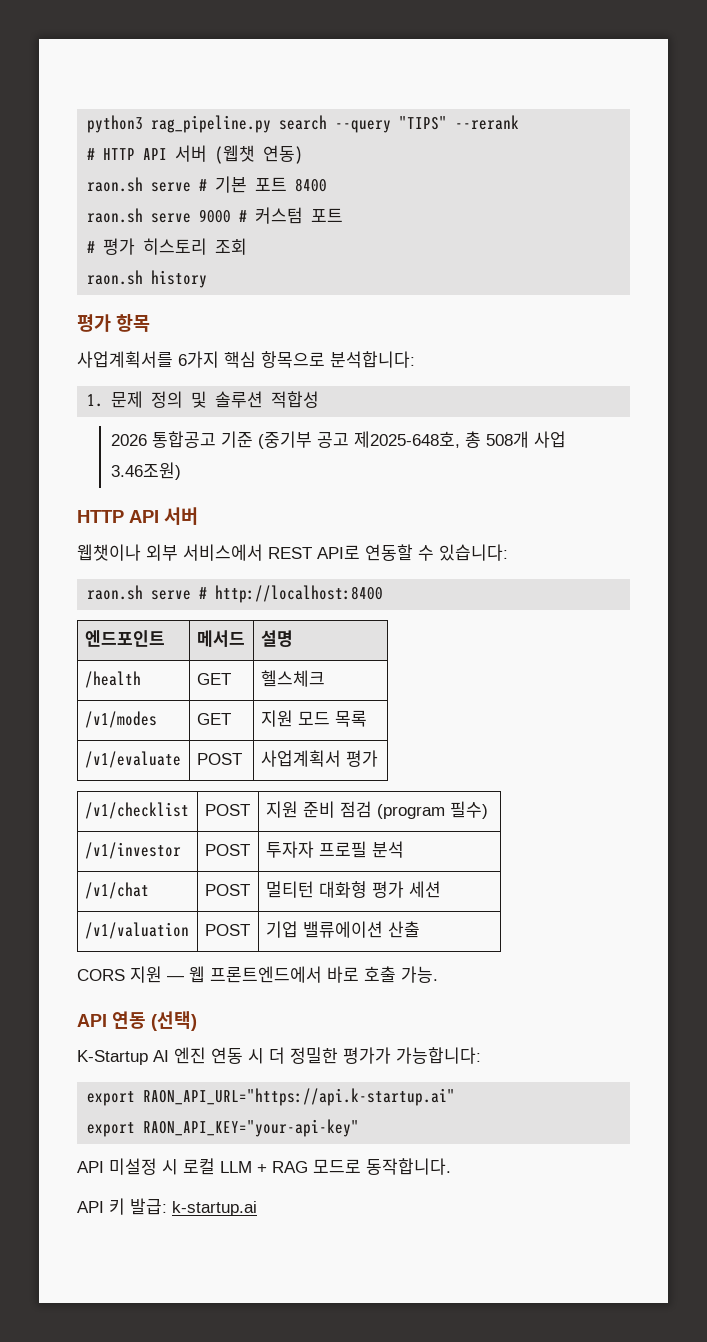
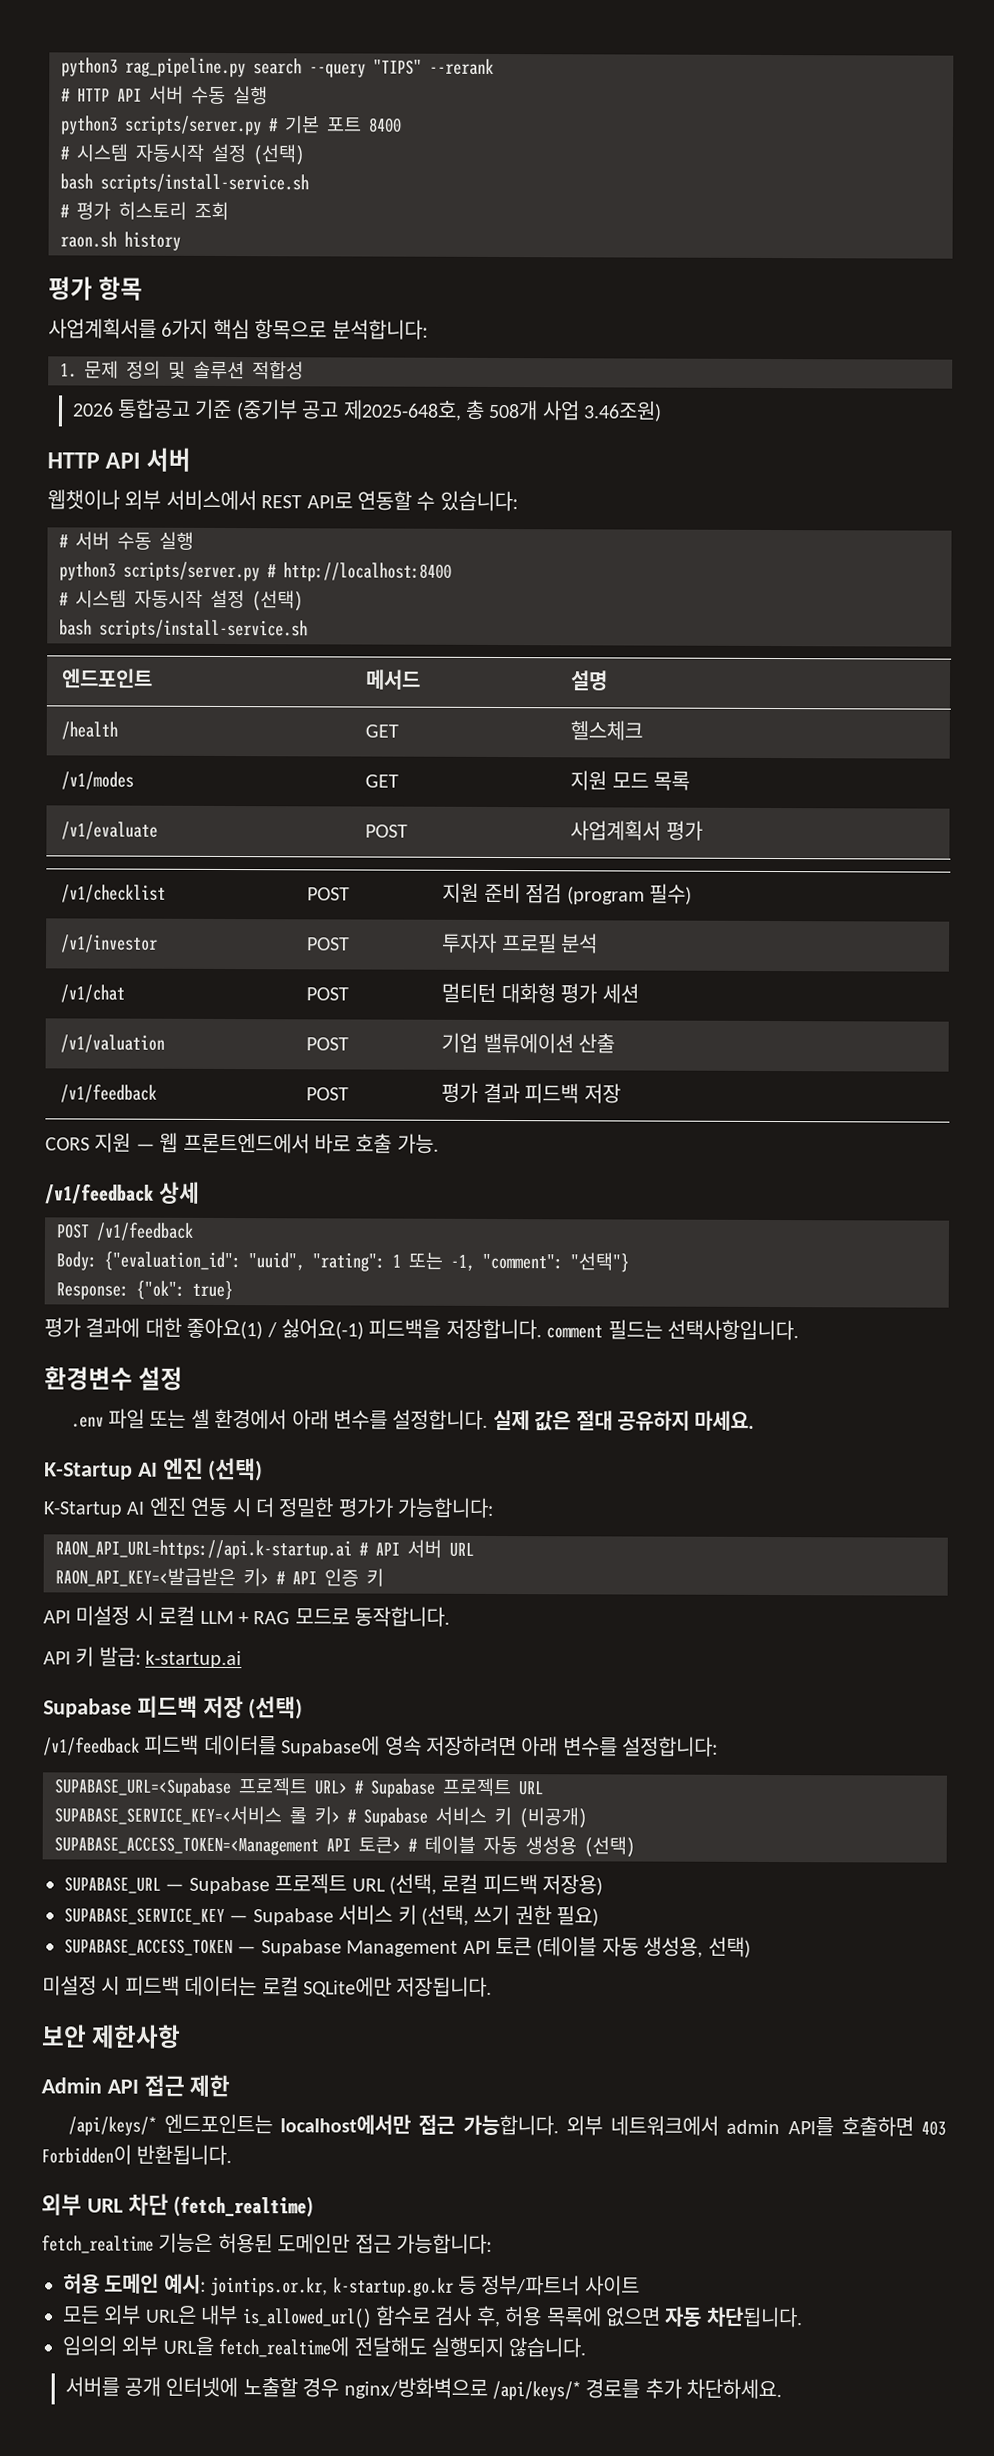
[215,145,304,164] [87,177,192,192] (웹챗 연동) // raon.sh serve -> [191,86,268,105] [61,115,262,136] 수동 실행 // python3 scripts/server.py
[87,207,344,224] raon.sh serve 9000 # 커스텀 포트 -> [60,143,304,166] [60,173,309,194] # 시스템 자동시작 설정 (선택) // bash scripts/install-service.sh
[87,585,384,603] raon.sh serve # http://localhost:8400 -> [59,531,194,550] [59,561,452,582] [59,589,303,612] [59,619,308,640] # 서버 수동 실행 // python3 scripts/server.py # http://localhost:8400 // # 시스템 자동시작 설정 (선택) // bash scripts/install-service.sh
(420, 929) none -> [60,1084,158,1103] [306,1087,350,1101] [441,1082,621,1104] // /v1/feedback | POST | 평가 결과 피드백 저장
[77,1011,146,1029] API 연동 -> [45,1181,200,1204] [56,1222,194,1241] [56,1251,629,1273] [56,1280,233,1301] [44,1317,799,1341] [44,1366,184,1391] [70,1408,755,1432] [44,1457,204,1480] /v1/feedback 상세 // POST /v1/feedback // Body: {"evaluation_id": "uuid", "rating": 1 또는 -1, "comment": "선택"} // Response: {"ok": true} // 평가 결과에 대한 좋아요(1) / 싫어요(-1) 피드백을 저장합니다. comment 필드는 선택사항입니다. // 환경변수 설정 // .env 파일 또는 셸 환경에서 아래 변수를 설정합니다. 실제 값은 절대 공유하지 마세요. // K-Startup AI 엔진
[87,1088,456,1106] [87,1119,360,1137] export RAON_API_URL="https://api.k-startup.ai" // export RAON_API_KEY="your-api-key" -> [55,1539,474,1560] [55,1567,384,1588] RAON_API_URL=https://api.k-startup.ai # API 서버 URL // RAON_API_KEY=<발급받은 키> # API 인증 키
(257, 1208) none -> [43,1695,304,1720] [43,1734,719,1757] [54,1777,543,1798] [54,1805,587,1829] [54,1835,635,1858] [64,1873,604,1896] [64,1904,600,1927] [64,1936,751,1958] [42,1975,493,1998] [41,2024,182,2049] [41,2074,231,2098] [67,2113,947,2137] [41,2144,233,2166] [41,2193,315,2218] [41,2232,492,2254] [63,2273,640,2297] [62,2304,803,2329] [62,2335,587,2358] [64,2376,783,2401] // Supabase 피드백 저장 (선택) // /v1/feedback 피드백 데이터를 Supabase에 영속 저장하려면 아래 변수를 설정합니다: // SUPABASE_URL=<Supabase 프로젝트 URL> # Supabase 프로젝트 URL // SUPABASE_SERVICE_KEY=<서비스 롤 키> # Supabase 서비스 키 (비공개) // SUPABASE_ACCESS_TOKEN=<Management API 토큰> # 테이블 자동 생성용 (선택) // SUPABASE_URL — Supabase 프로젝트 URL (선택, 로컬 피드백 저장용) // SUPABASE_SERVICE_KEY — Supabase 서비스 키 (선택, 쓰기 권한 필요) // SUPABASE_ACCESS_TOKEN — Supabase Management API 토큰 (테이블 자동 생성용, 선택) // 미설정 시 피드백 데이터는 로컬 SQLite에만 저장됩니다. // 보안 제한사항 // Admin API 접근 제한 // /api/keys/* 엔드포인트는 localhost에서만 접근 가능합니다. 외부 네트워크에서 admin API를 호출하면 403 Forbidden이 반환됩니다. // 외부 URL 차단 (fetch_realtime) // fetch_realtime 기능은 허용된 도메인만 접근 가능합니다: // 허용 도메인 예시: jointips.or.kr, k-startup.go.kr 등 정부/파트너 사이트 // 모든 외부 URL은 내부 is_allowed_url() 함수로 검사 후, 허용 목록에 없으면 자동 차단됩니다. // 임의의 외부 URL을 fetch_realtime에 전달해도 실행되지 않습니다. // 서버를 공개 인터넷에 노출할 경우 nginx/방화벽으로 /api/keys/* 경로를 추가 차단하세요.

